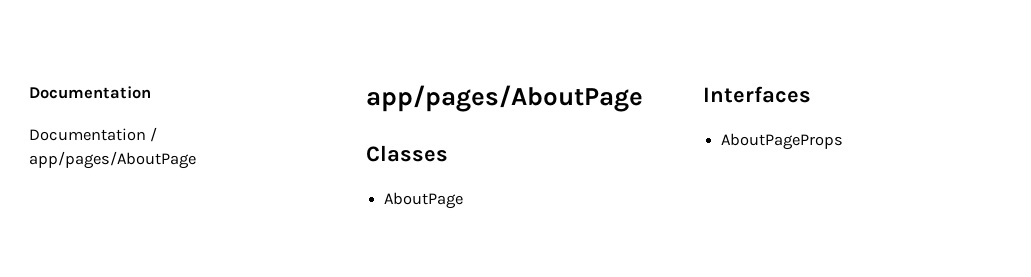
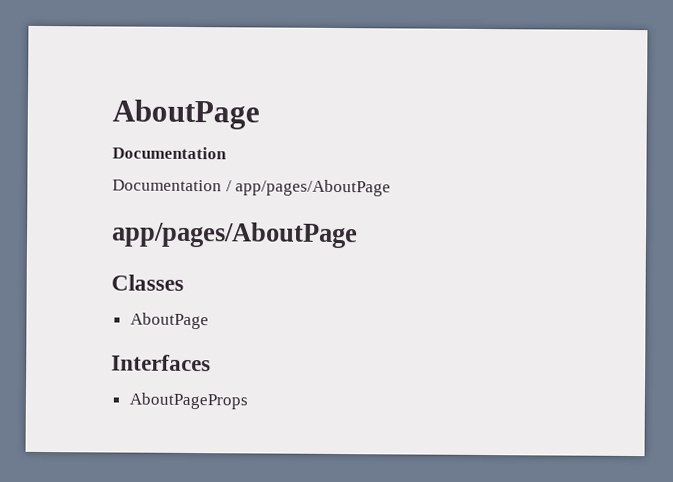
(29, 92) none -> [112,99,260,130] AboutPage //

